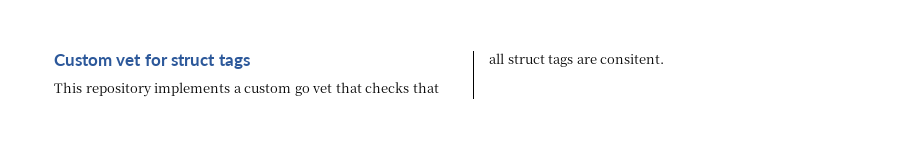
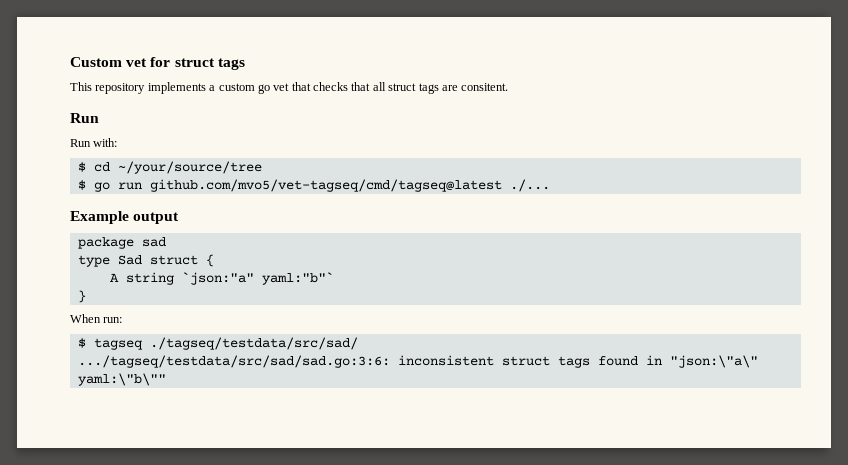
(665, 59) none -> [70,113,99,123] [70,138,118,147] [77,161,262,174] [77,179,550,192] [70,211,180,224] [77,237,166,249] [77,254,214,267] [109,272,334,285] [77,290,86,303] [70,314,123,323] [77,337,358,350] [77,355,758,368] [77,373,166,386] // Run // Run with: // $ cd ~/your/source/tree // $ go run github.com/mvo5/vet-tagseq/cmd/tagseq@latest ./... // Example output // package sad // type Sad struct { // A string `json:"a" yaml:"b"` // } // When run: // $ tagseq ./tagseq/testdata/src/sad/ // .../tagseq/testdata/src/sad/sad.go:3:6: inconsistent struct tags found in "json:\"a\" yaml:\"b\""

